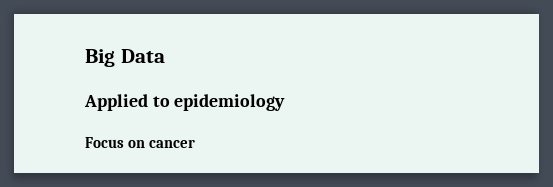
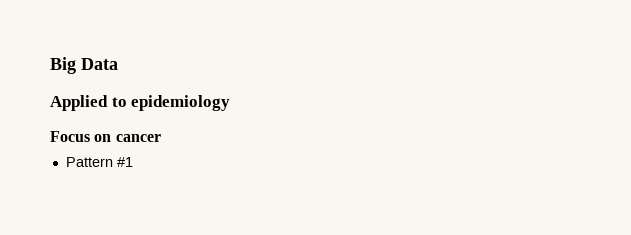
(196, 143) none -> [65,157,133,167] // Pattern #1

